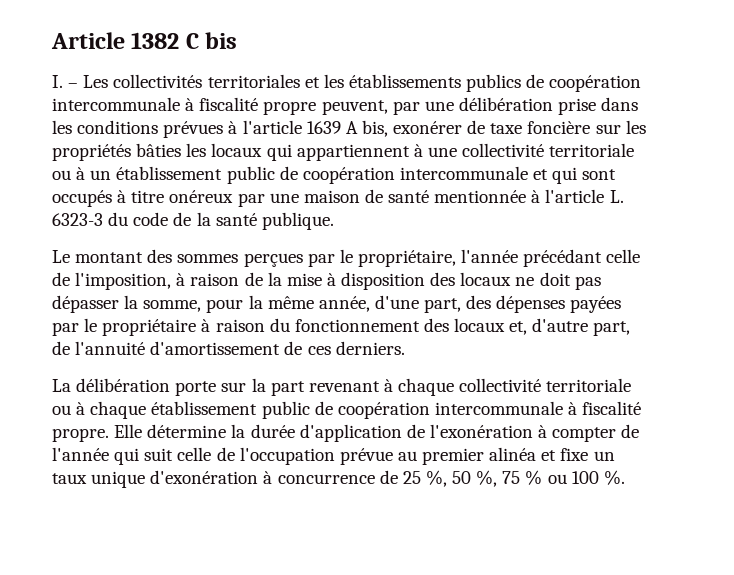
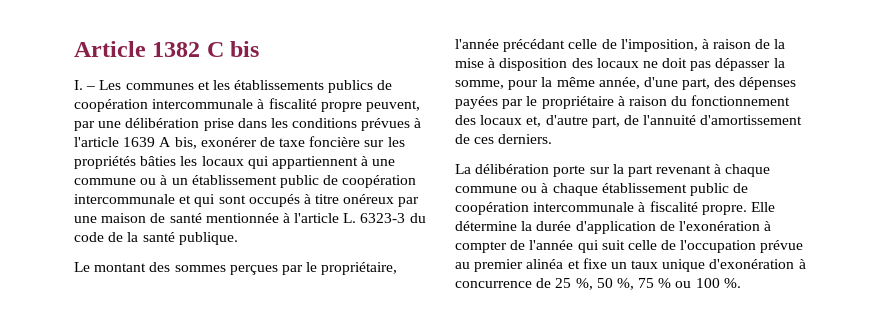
[113,74,300,88] collectivités territoriales -> [125,83,194,90] communes
[462,143,635,157] collectivité territoriale -> [74,178,136,185] commune
[459,378,632,392] collectivité territoriale -> [455,186,517,193] commune

